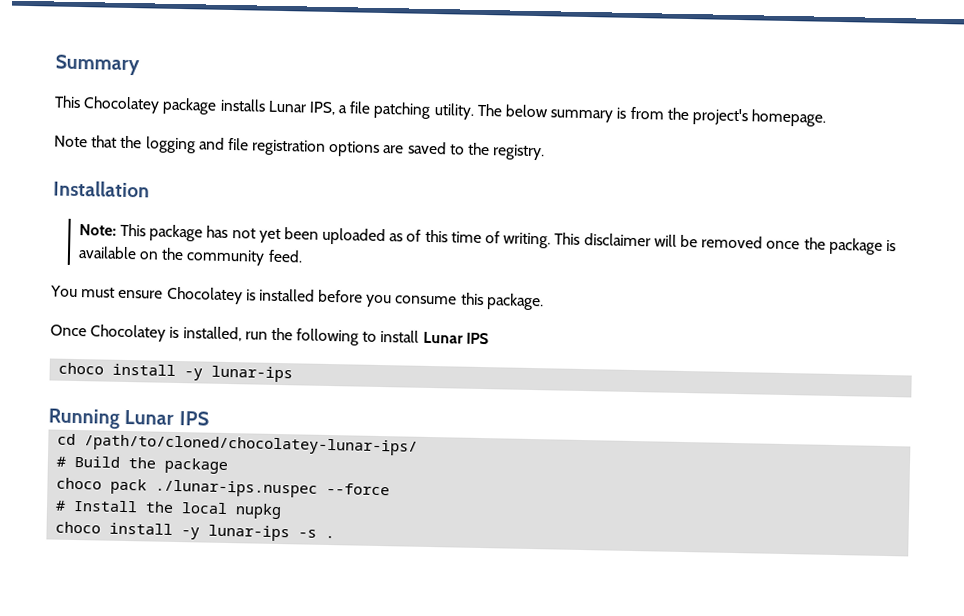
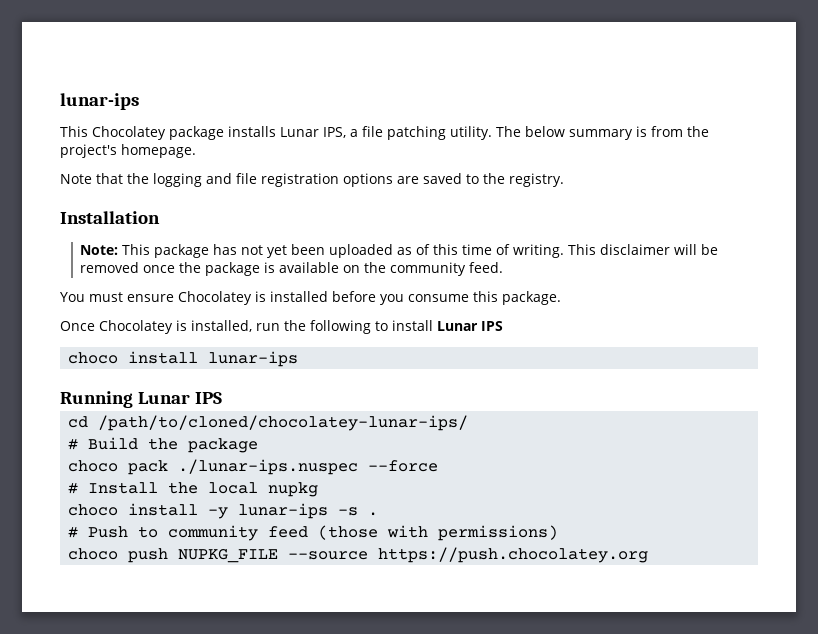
[55,54,140,76] Summary -> [60,93,139,110] lunar-ips
[184,368,204,381] -y -> (199, 357) none
(336, 537) none -> [68,525,559,541] [68,547,649,563] // # Push to community feed (those with permissions) // choco push NUPKG_FILE --source https://push.chocolatey.org

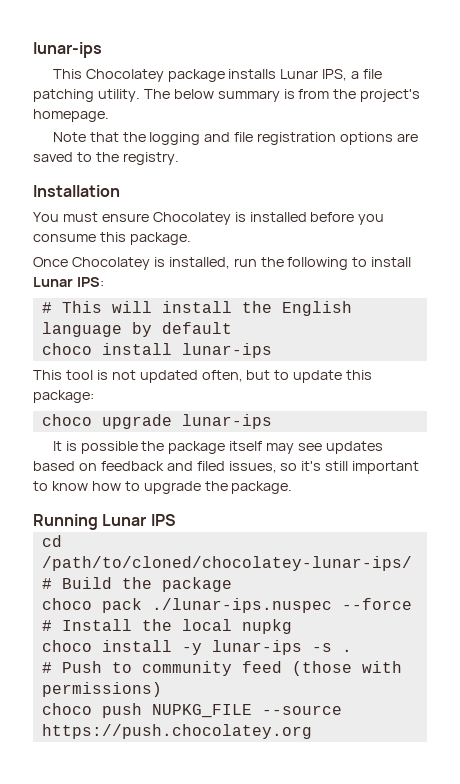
[80,244,719,258] [80,262,504,276] // Note: This package has not yet been uploaded as of this time of writing. This disclaimer will be removed once the package is available on the community feed. -> (120, 191) none
[481,321,503,331] [68,351,299,367] IPS // choco install lunar-ips -> [76,277,104,287] [41,301,352,316] [41,322,232,337] [41,343,272,358] [33,370,373,383] [33,390,94,403] [41,414,272,429] [52,441,384,454] [33,461,420,474] [33,481,293,494] IPS: // # This will install the English language by default // choco install lunar-ips // This tool is not updated often, but to update this package: // choco upgrade lunar-ips // It is possible the package itself may see updates based on feedback and filed issues, so it's still important to know how to upgrade the package.

